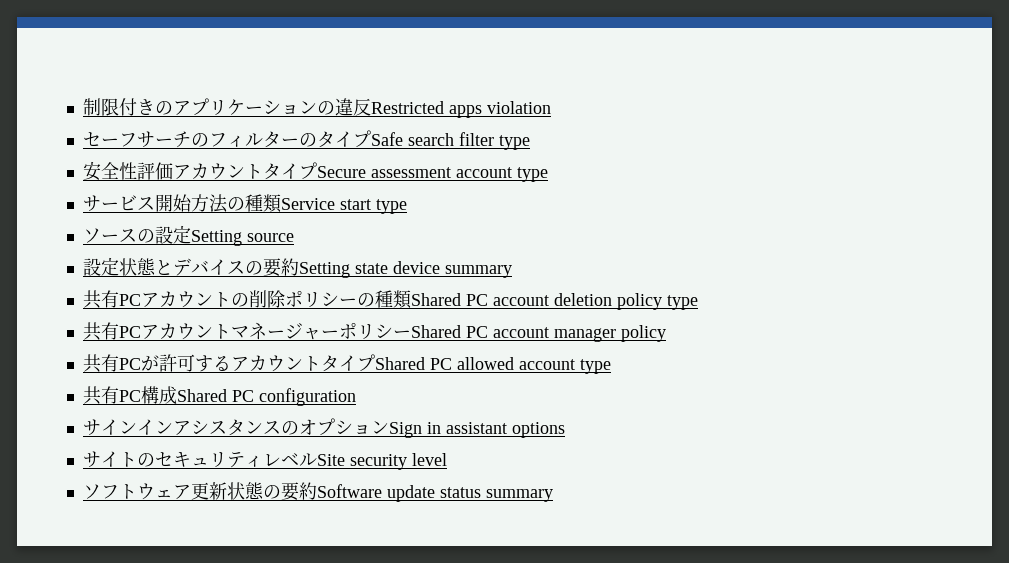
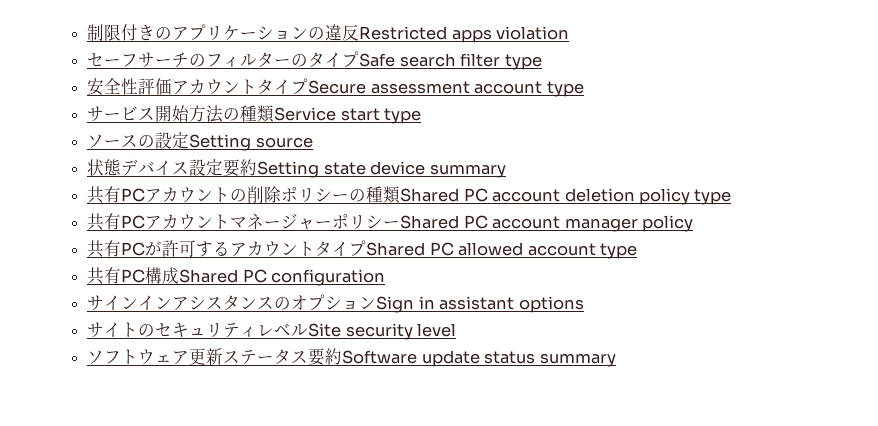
[82,257,173,276] 設定状態と -> [87,159,122,176] 状態
[244,261,263,275] の -> [189,159,224,176] 設定
[226,482,281,500] 状態の -> [223,349,309,365] ステータス

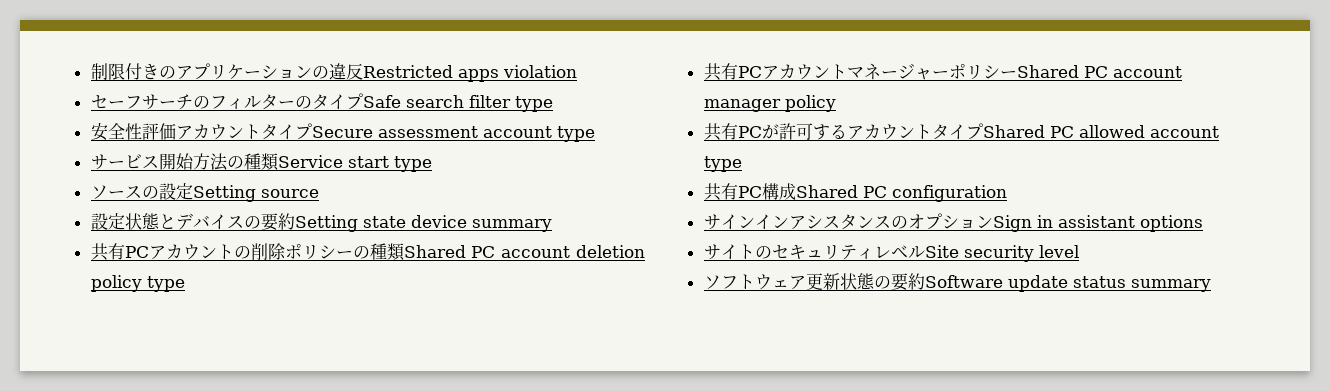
[87,159,122,176] 状態 -> [90,213,176,230] 設定状態と
[189,159,224,176] 設定 -> [243,216,261,229] の
[223,349,309,365] ステータス -> [839,273,891,290] 状態の

